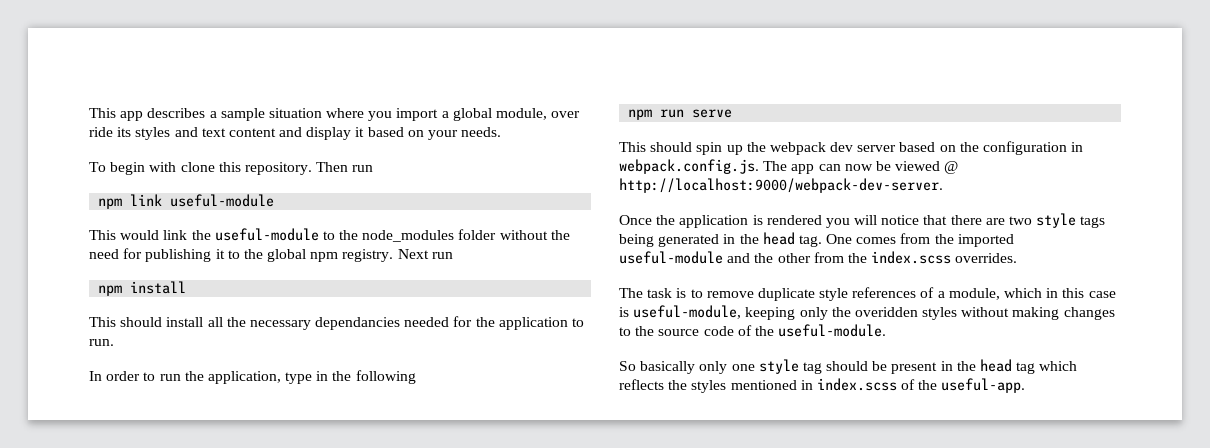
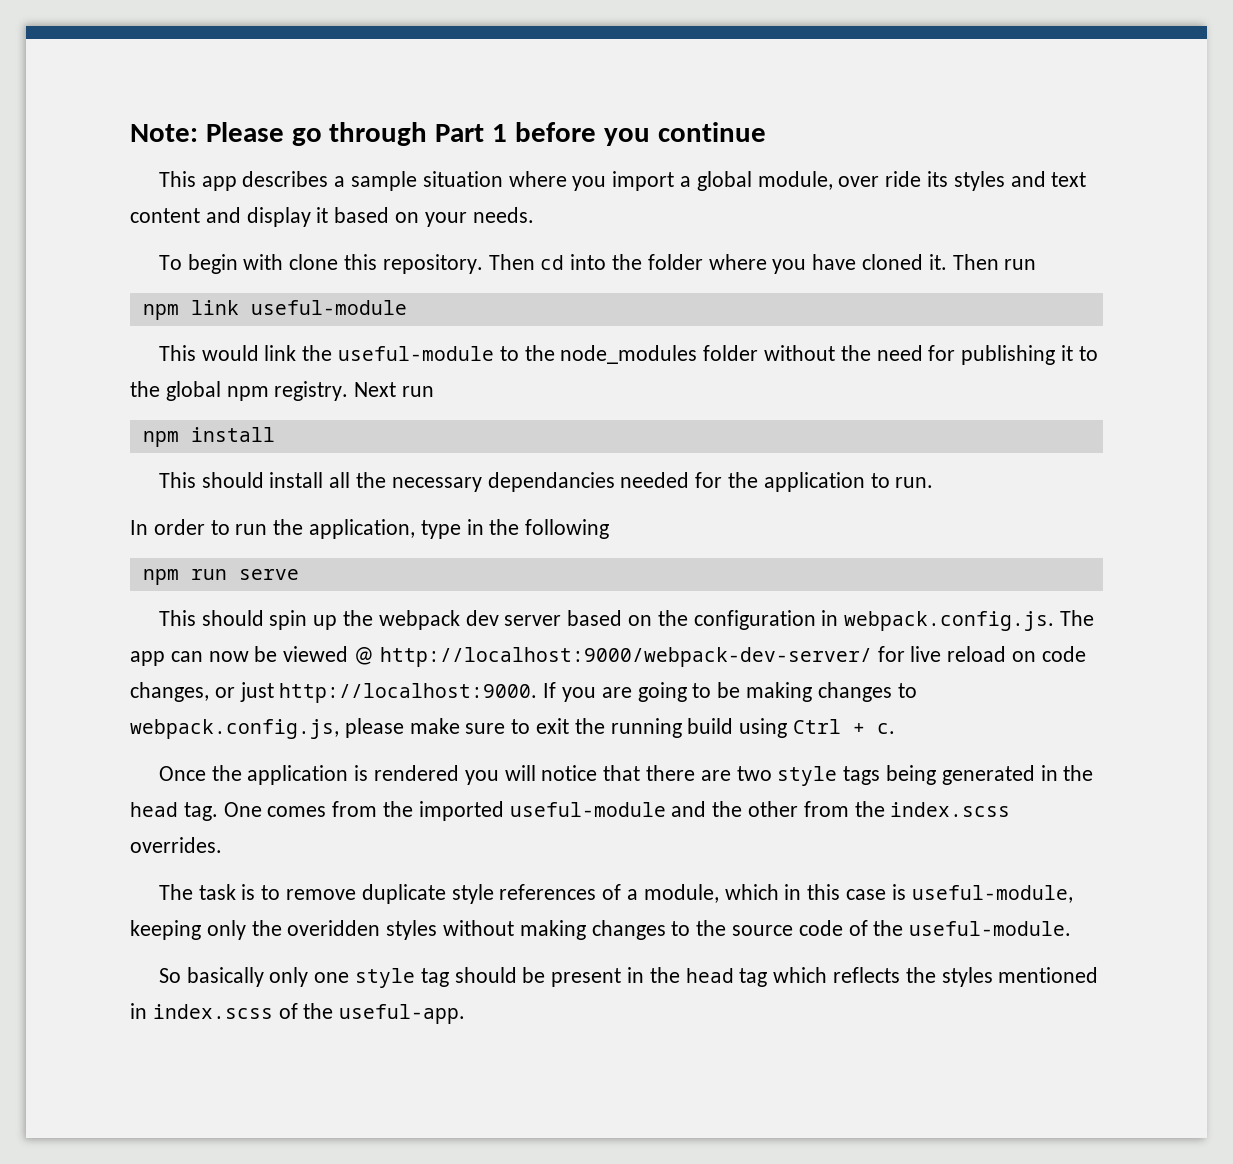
(89, 113) none -> [130,122,766,146] Note: Please go through Part 1 before you continue //
(349, 167) none -> [540,254,999,274] cd into the folder where you have cloned it. Then
[619,178,943,193] http://localhost:9000/webpack-dev-server. -> [379,646,1086,667] [130,682,917,703] [130,718,896,739] http://localhost:9000/webpack-dev-server/ for live reload on code changes, or just http://localhost:9000. If you are going to be making changes to webpack.config.js, please make sure to exit the running build using Ctrl + c.

